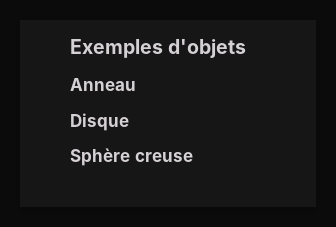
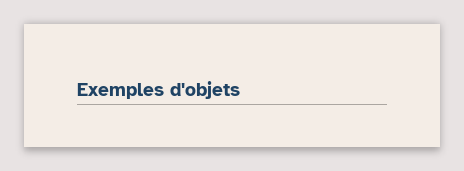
[70,78,136,91] [70,113,129,131] [70,148,193,166] // Anneau // Disque // Sphère creuse -> (240, 90) none

